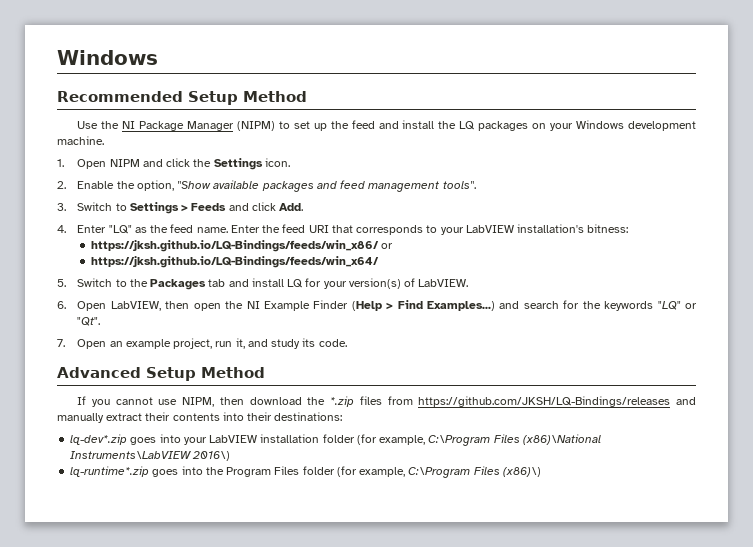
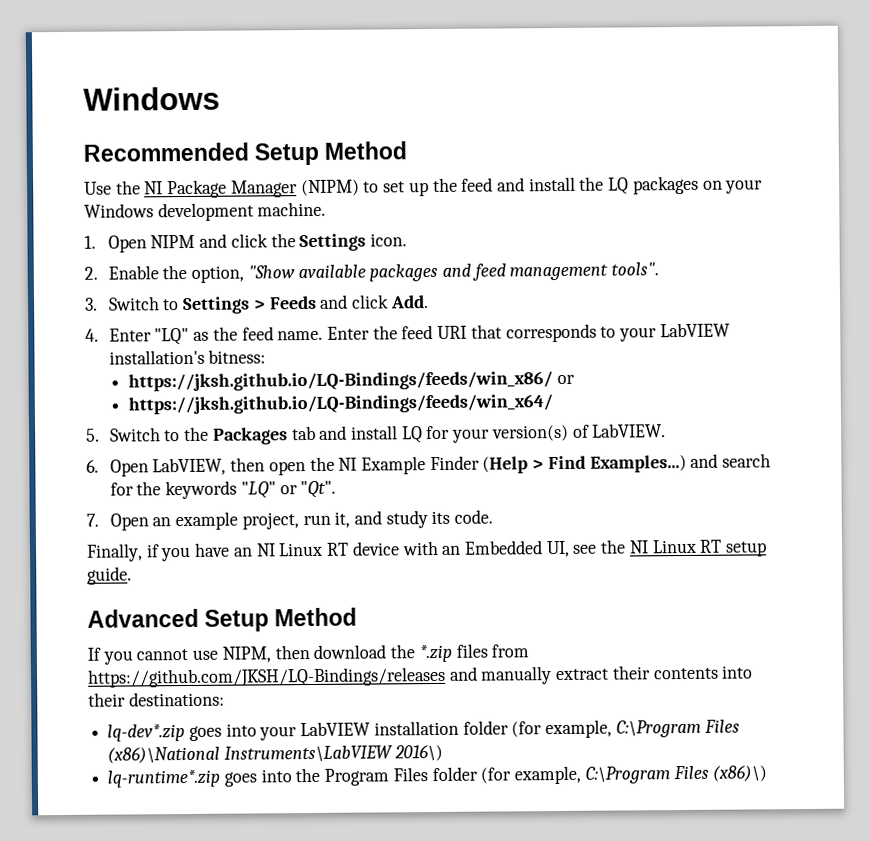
(347, 343) none -> [86,539,768,562] [87,566,132,585] // Finally, if you have an NI Linux RT device with an Embedded UI, see the NI Linux RT setup guide.

